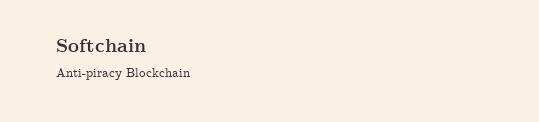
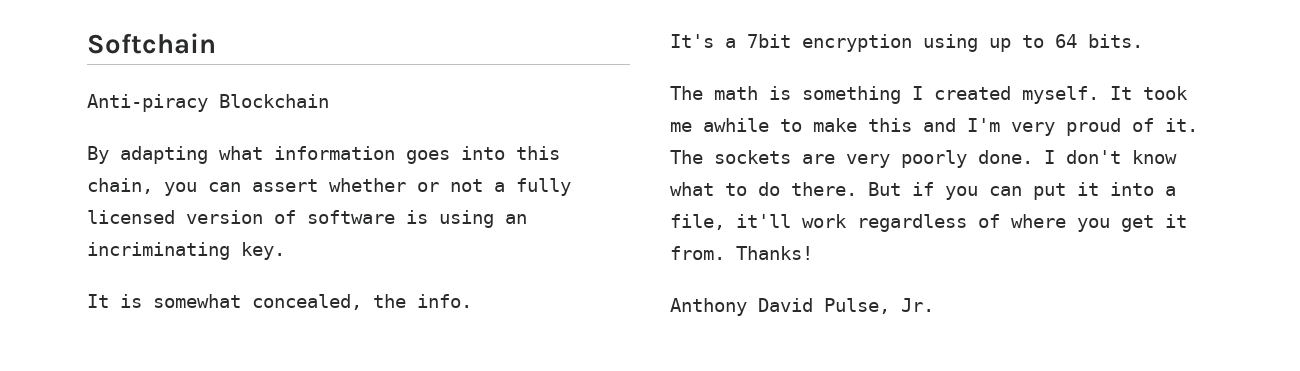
(190, 72) none -> [87,146,560,164] [87,178,571,196] [87,210,527,228] [87,242,285,260] [87,294,472,310] [670,34,1143,52] [670,86,1188,104] [670,118,1198,136] [670,150,1177,168] [670,182,1176,200] [670,214,1187,232] [670,246,813,260] [670,298,934,316] // By adapting what information goes into this chain, you can assert whether or not a fully licensed version of software is using an incriminating key. // It is somewhat concealed, the info. // It's a 7bit encryption using up to 64 bits. // The math is something I created myself. It took me awhile to make this and I'm very proud of it. The sockets are very poorly done. I don't know what to do there. But if you can put it into a file, it'll work regardless of where you get it from. Thanks! // Anthony David Pulse, Jr.

